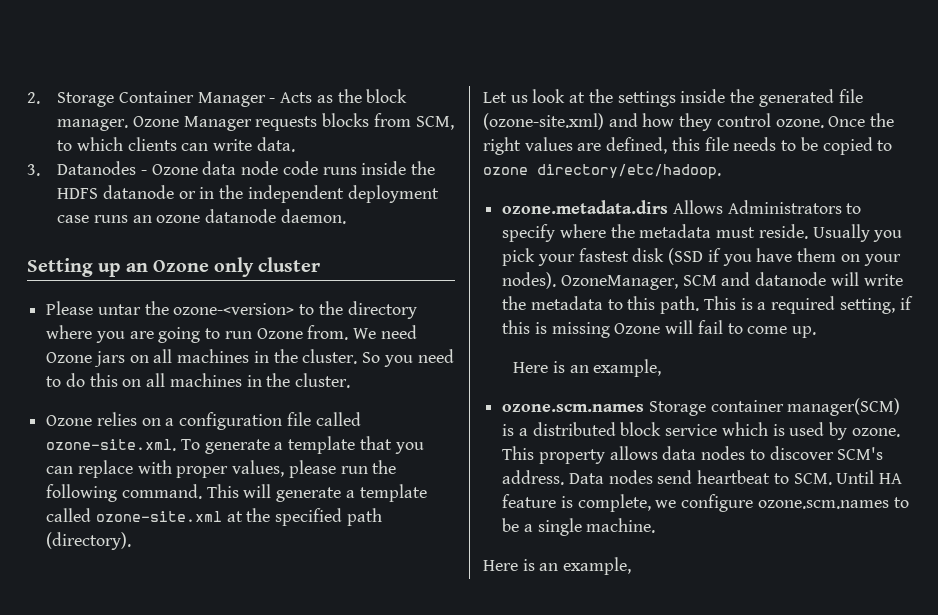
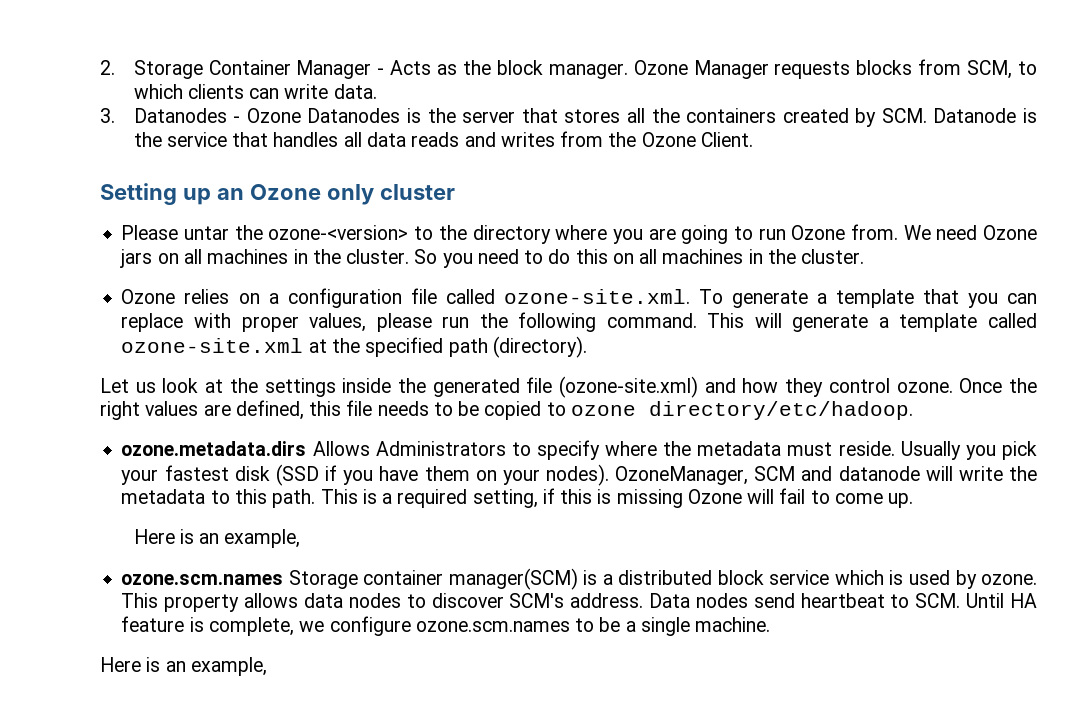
[202,161,436,175] [57,185,439,203] [57,209,346,224] data node code runs inside the HDFS datanode or in the independent deployment case runs an ozone datanode daemon. -> [307,108,1037,127] [133,131,753,147] Datanodes is the server that stores all the containers created by SCM. Datanode is the service that handles all data reads and writes from the Ozone Client.

